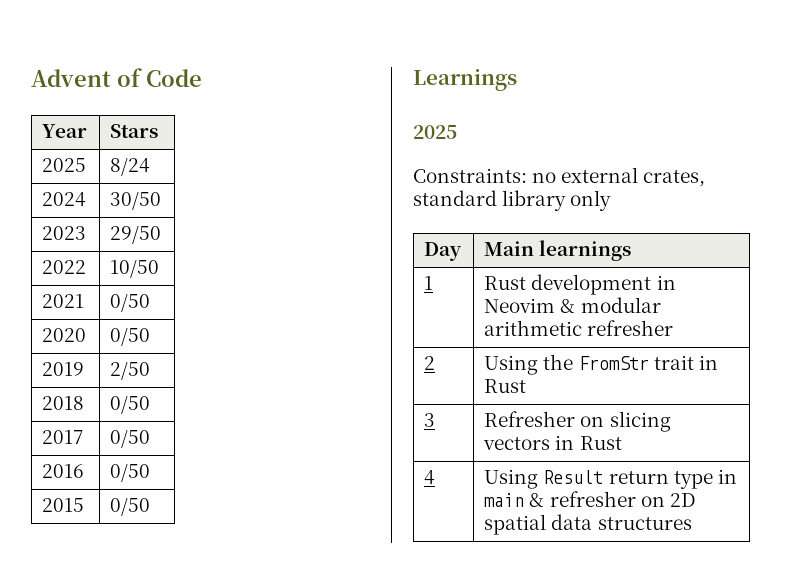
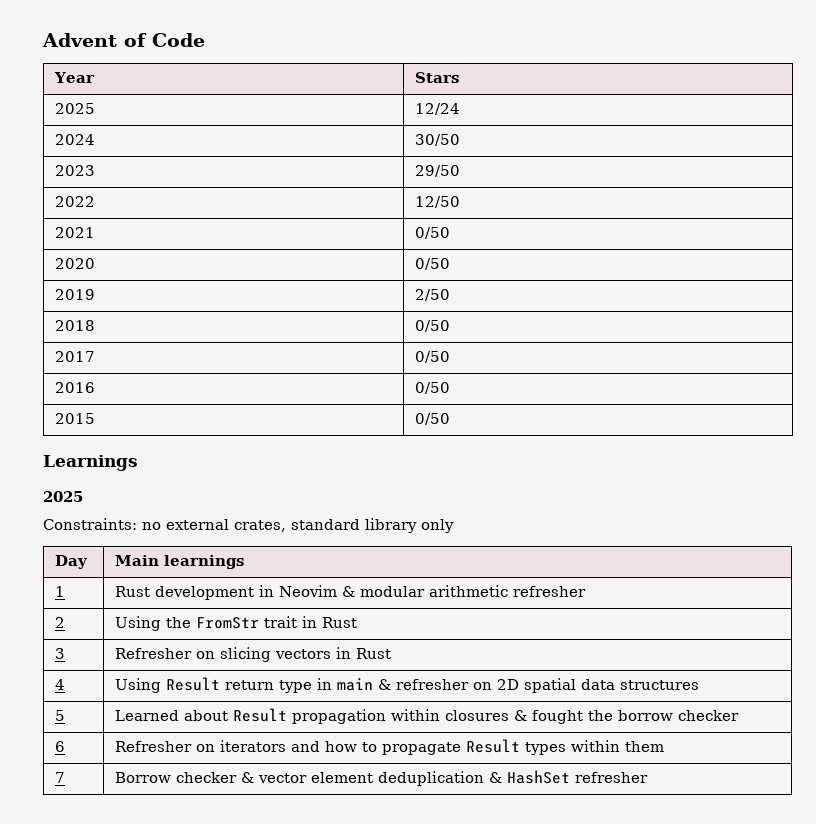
[110,158,151,176] 8/24 -> [414,103,460,115] 12/24
[110,260,160,278] 10/50 -> [414,196,460,208] 12/50
(692, 523) none -> [54,710,65,721] [114,708,739,724] [54,741,65,752] [114,739,664,755] [54,772,65,783] [114,770,648,786] // 5 | Learned about Result propagation within closures & fought the borrow checker // 6 | Refresher on iterators and how to propagate Result types within them // 7 | Borrow checker & vector element deduplication & HashSet refresher

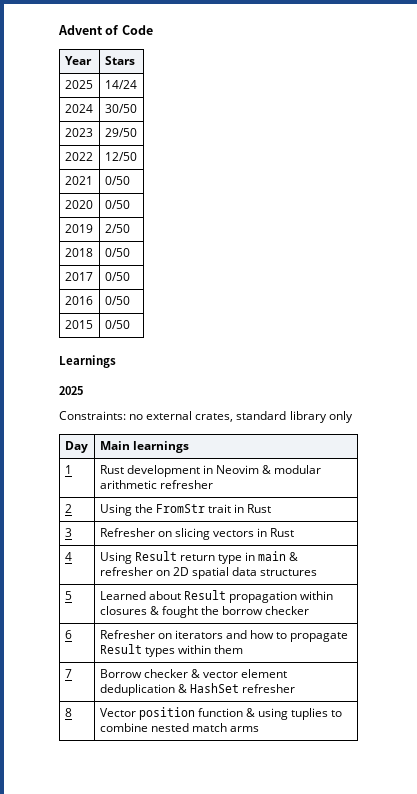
[414,103,460,115] 12/24 -> [104,80,137,89] 14/24
(648, 777) none -> [64,708,72,717] [99,707,343,720] [99,723,259,732] // 8 | Vector position function & using tuplies to combine nested match arms

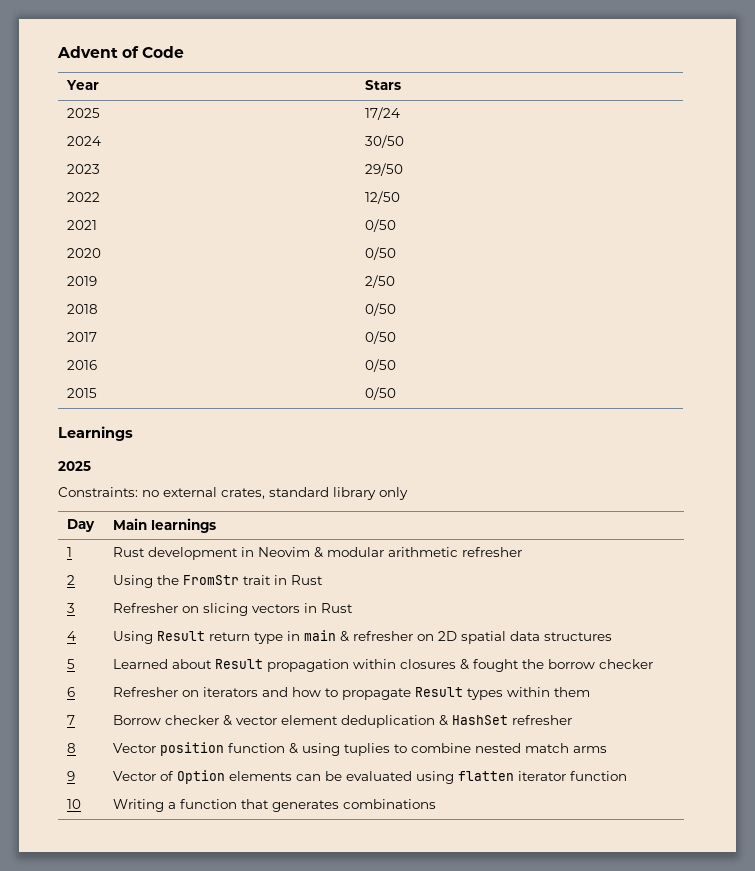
[104,80,137,89] 14/24 -> [364,107,400,120] 17/24
(259, 729) none -> [66,771,75,781] [112,770,627,784] [66,799,81,809] [112,799,436,812] // 9 | Vector of Option elements can be evaluated using flatten iterator function // 10 | Writing a function that generates combinations

